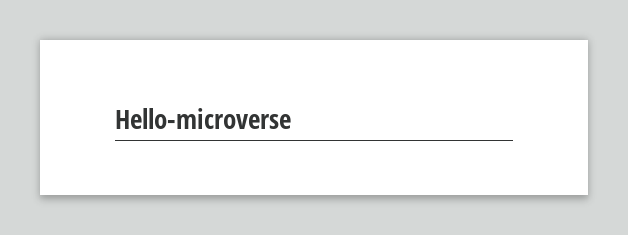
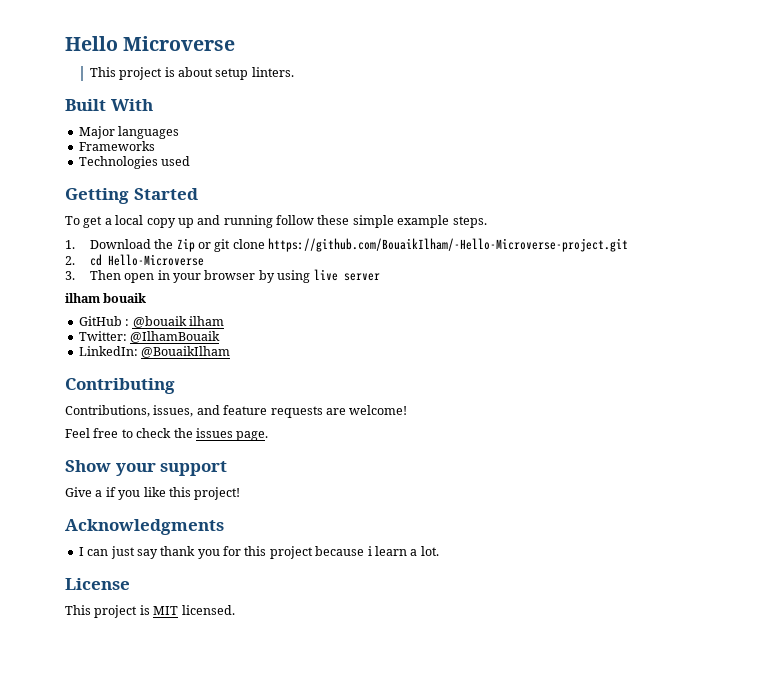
[115,108,291,129] Hello-microverse -> [65,36,236,51] [89,67,294,80] [65,99,153,111] [78,126,180,139] [78,141,155,151] [78,156,191,169] [65,188,198,204] [65,215,487,228] [65,238,629,252] [65,254,204,266] [65,269,380,283] [65,293,147,303] [78,316,224,328] [78,331,221,343] [78,346,231,358] [65,378,175,394] [65,405,408,418] [65,428,269,441] [65,460,228,476] [65,487,241,500] [65,519,224,535] [78,546,439,559] [65,578,130,590] [65,605,235,618] Hello Microverse // This project is about setup linters. // Built With // Major languages // Frameworks // Technologies used // Getting Started // To get a local copy up and running follow these simple example steps. // 1. Download the Zip or git clone https://github.com/BouaikIlham/-Hello-Microverse-project.git // 2. cd Hello-Microverse // 3. Then open in your browser by using live server // ilham bouaik // GitHub : @bouaik ilham // Twitter: @IlhamBouaik // LinkedIn: @BouaikIlham // Contributing // Contributions, issues, and feature requests are welcome! // Feel free to check the issues page. // Show your support // Give a if you like this project! // Acknowledgments // I can just say thank you for this project because i learn a lot. // License // This project is MIT licensed.

